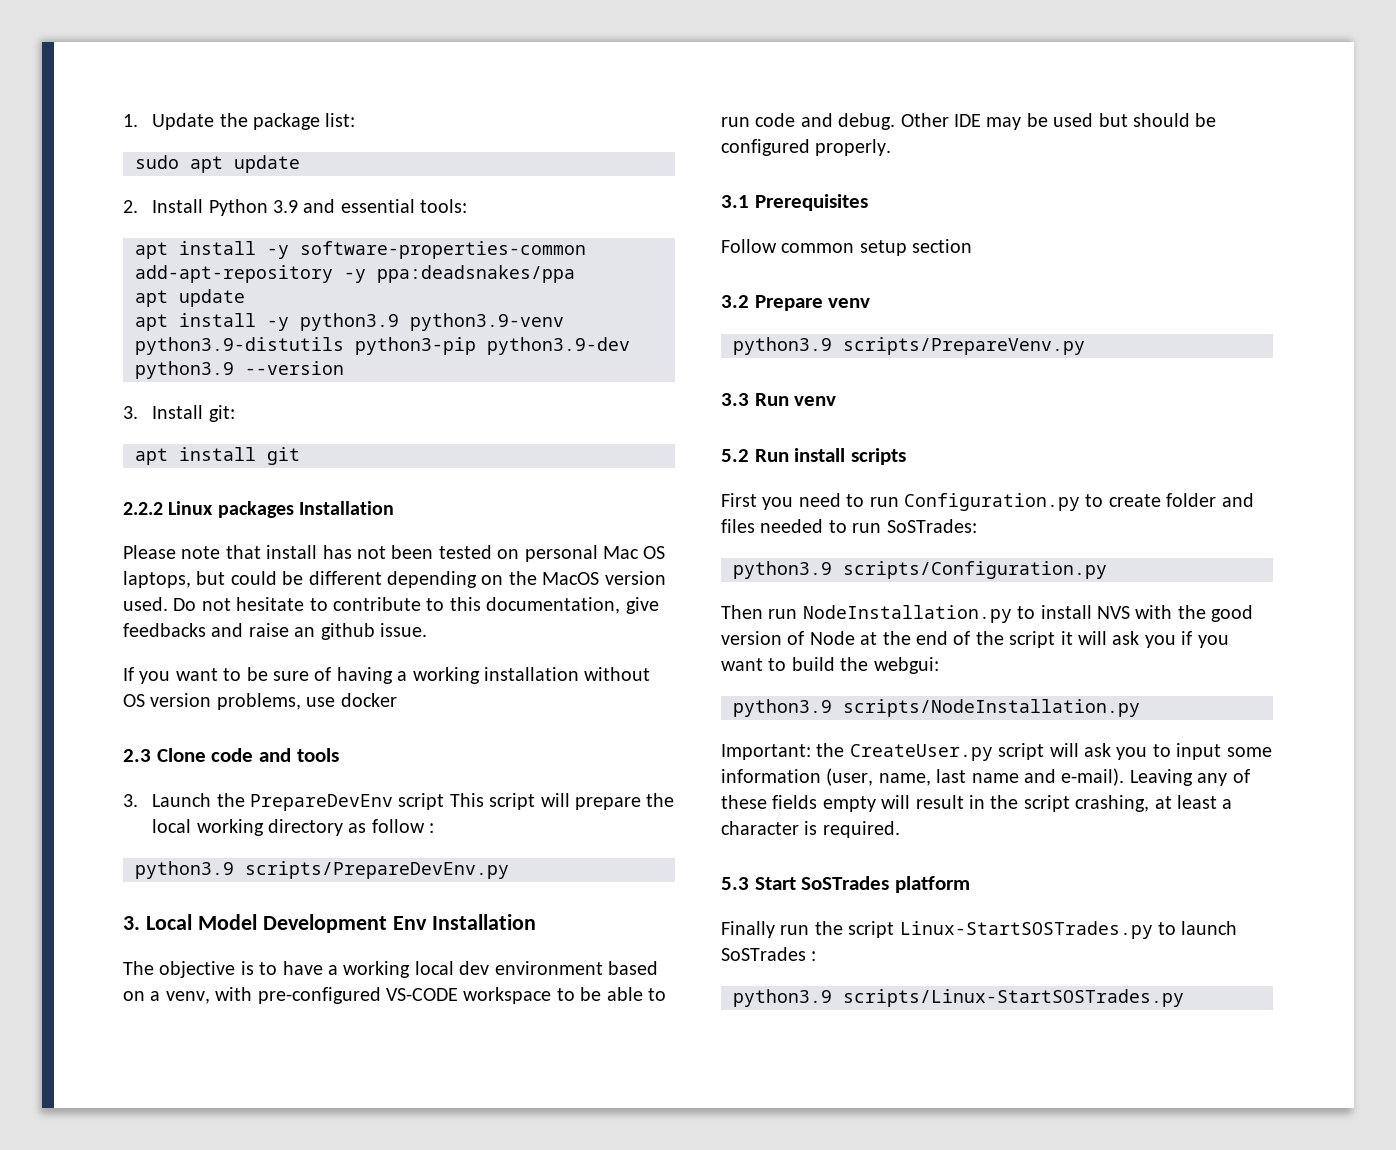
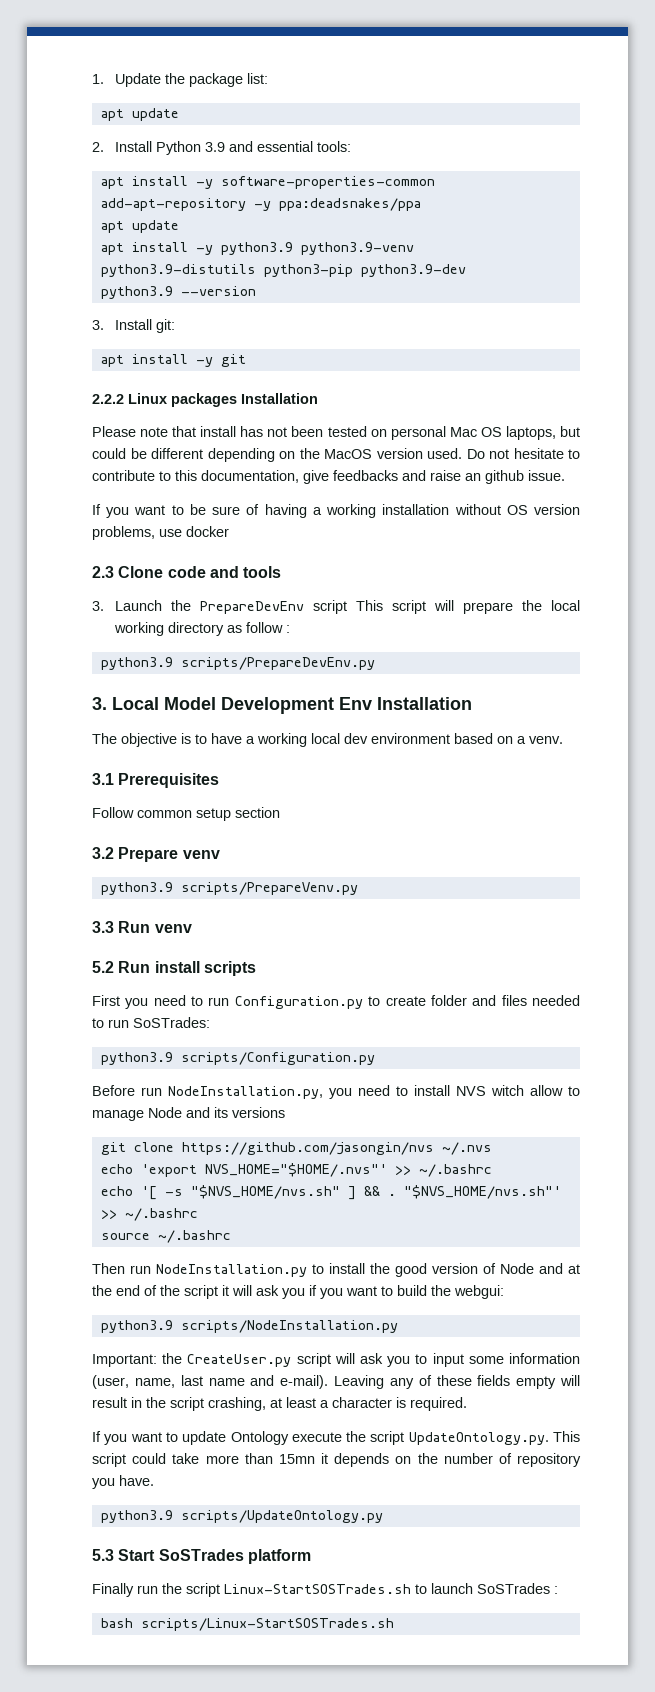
[135,155,179,169] sudo -> (269, 78) none
(256, 454) none -> [195,357,213,367] -y
[165,987,666,1004] [721,113,1217,130] [721,139,892,156] venv, with pre-configured VS-CODE workspace to be able to run code and debug. Other IDE may be used but should be configured properly. -> [529,736,563,744] venv.
(1107, 570) none -> [92,1085,580,1099] [92,1107,285,1121] [100,1142,492,1155] [100,1163,492,1177] [100,1185,561,1200] [100,1208,198,1221] [100,1230,231,1243] // Before run NodeInstallation.py, you need to install NVS witch allow to manage Node and its versions // git clone https://github.com/jasongin/nvs ~/.nvs // echo 'export NVS_HOME="$HOME/.nvs"' >> ~/.bashrc // echo '[ -s "$NVS_HOME/nvs.sh" ] && . "$NVS_HOME/nvs.sh"' >> ~/.bashrc // source ~/.bashrc
[1097,605,1173,619] NVS with -> (365, 1268) none
(855, 638) none -> [539,1263,563,1274] and
(900, 829) none -> [92,1431,580,1445] [92,1453,581,1467] [92,1475,154,1489] [100,1510,383,1523] // If you want to update Ontology execute the script UpdateOntology.py. This script could take more than 15mn it depends on the number of repository you have. // python3.9 scripts/UpdateOntology.py
[899,921,1153,939] Linux-StartSOSTrades.py -> [224,1584,411,1594] Linux-StartSOSTrades.sh
[733,989,1184,1007] python3.9 scripts/Linux-StartSOSTrades.py -> [100,1618,394,1631] bash scripts/Linux-StartSOSTrades.sh

